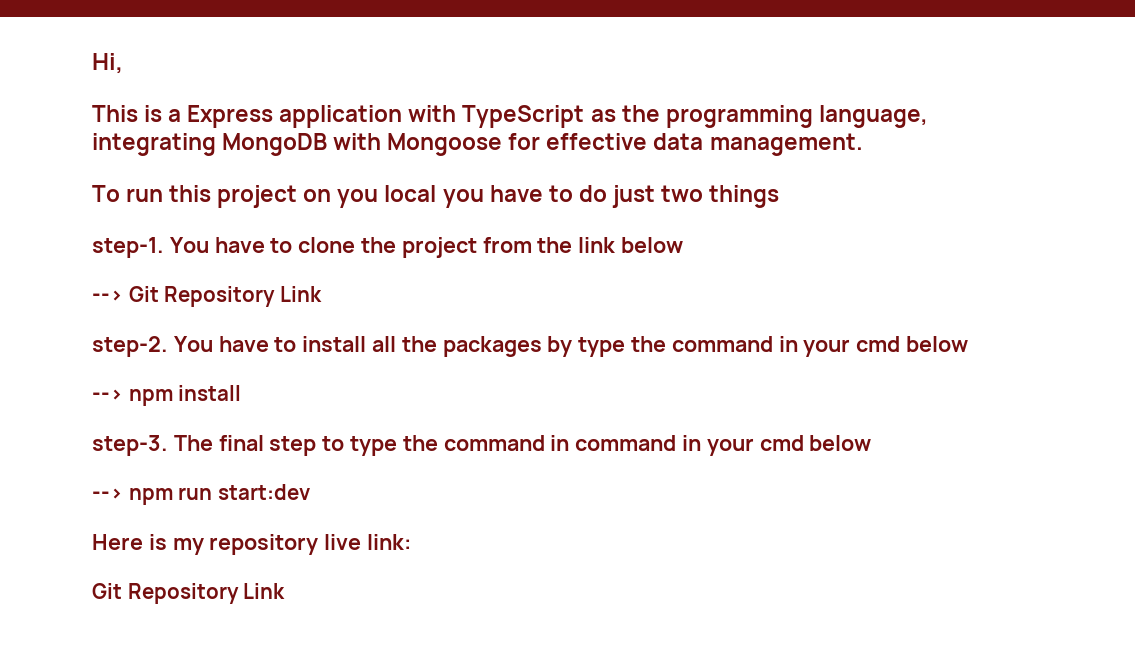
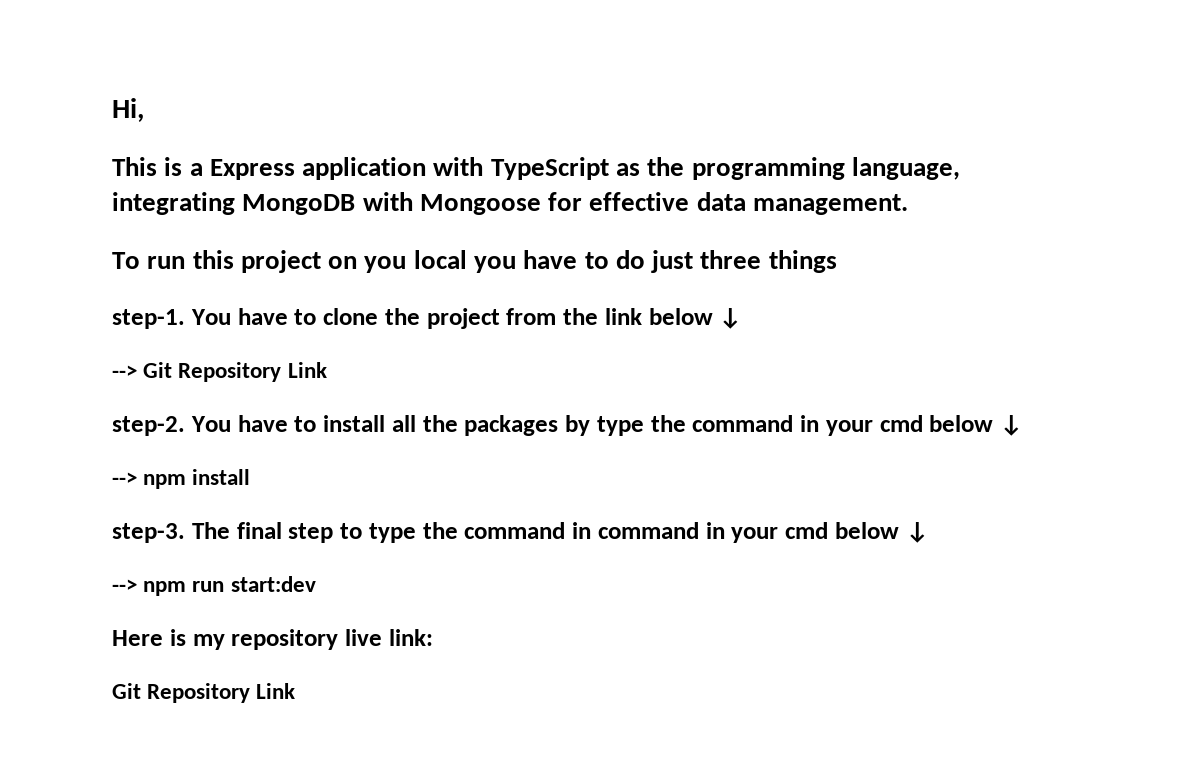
[660,185,703,202] two -> [700,250,762,269] three
(684, 245) none -> [719,308,743,329] ↓
(969, 344) none -> [1000,415,1023,436] ↓
(872, 443) none -> [905,522,929,543] ↓

